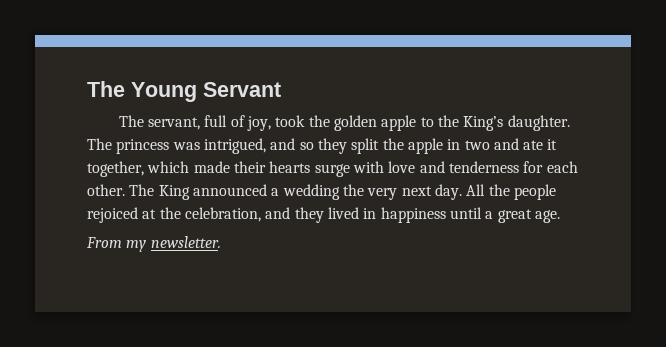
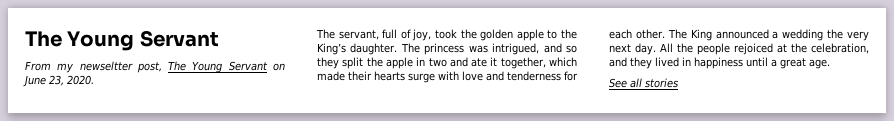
[87,81,281,102] The Young Servant -> [25,30,219,51] [25,61,285,73] [23,75,94,87] The Young Servant // From my newseltter post, The Young Servant on June 23, 2020.
[86,236,221,252] From my newsletter. -> [609,78,678,88] See all stories

